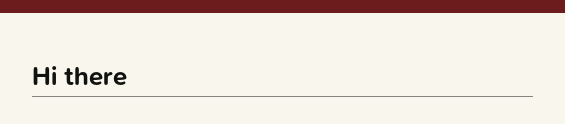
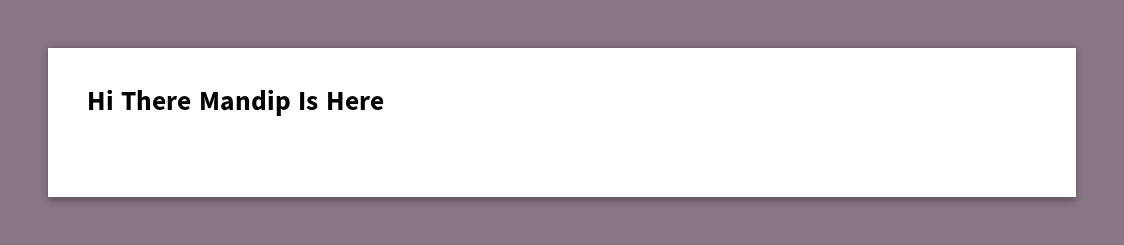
[64,67,128,86] there -> [121,89,384,116] There Mandip Is Here

